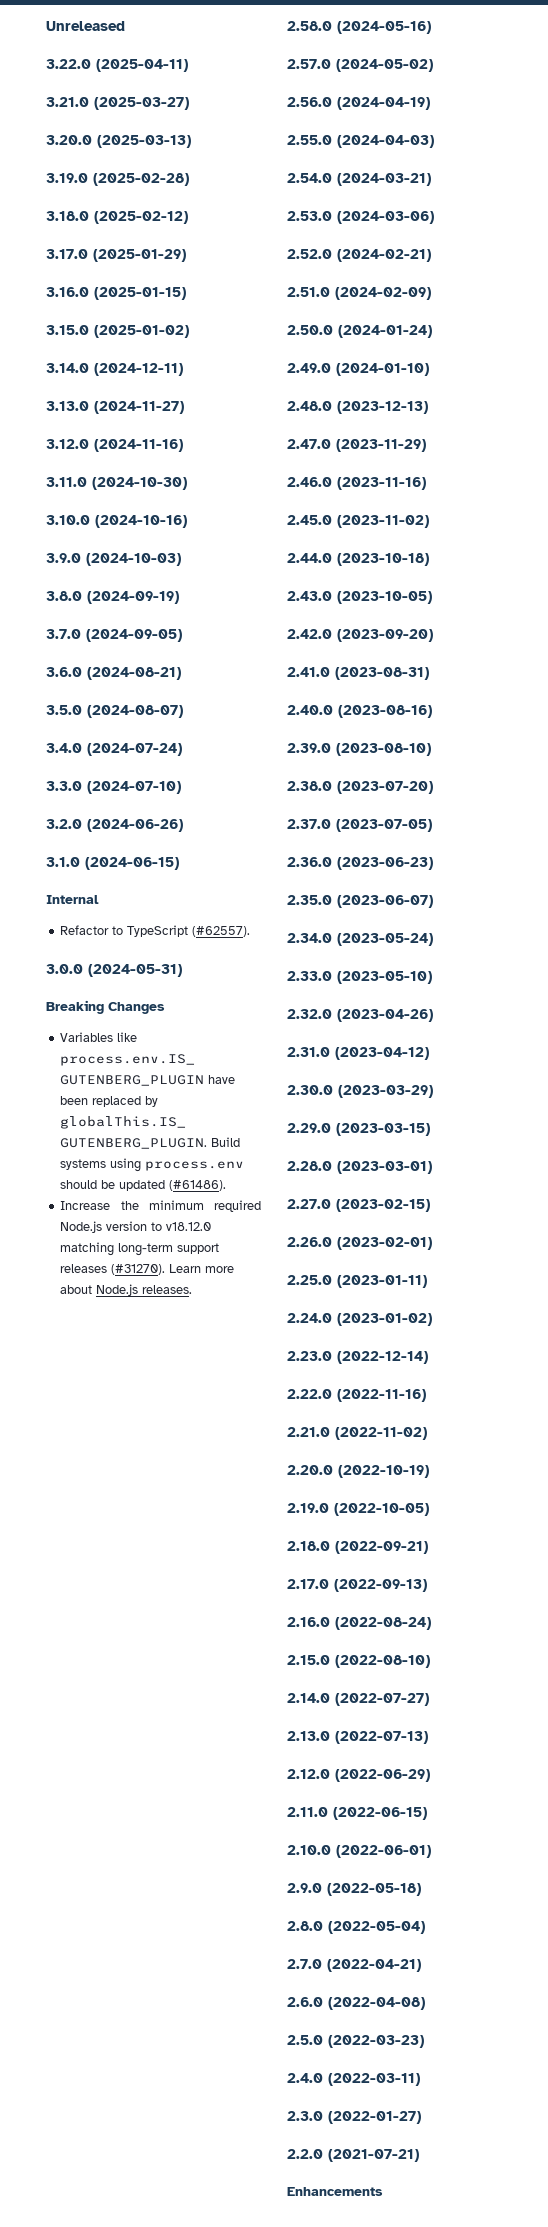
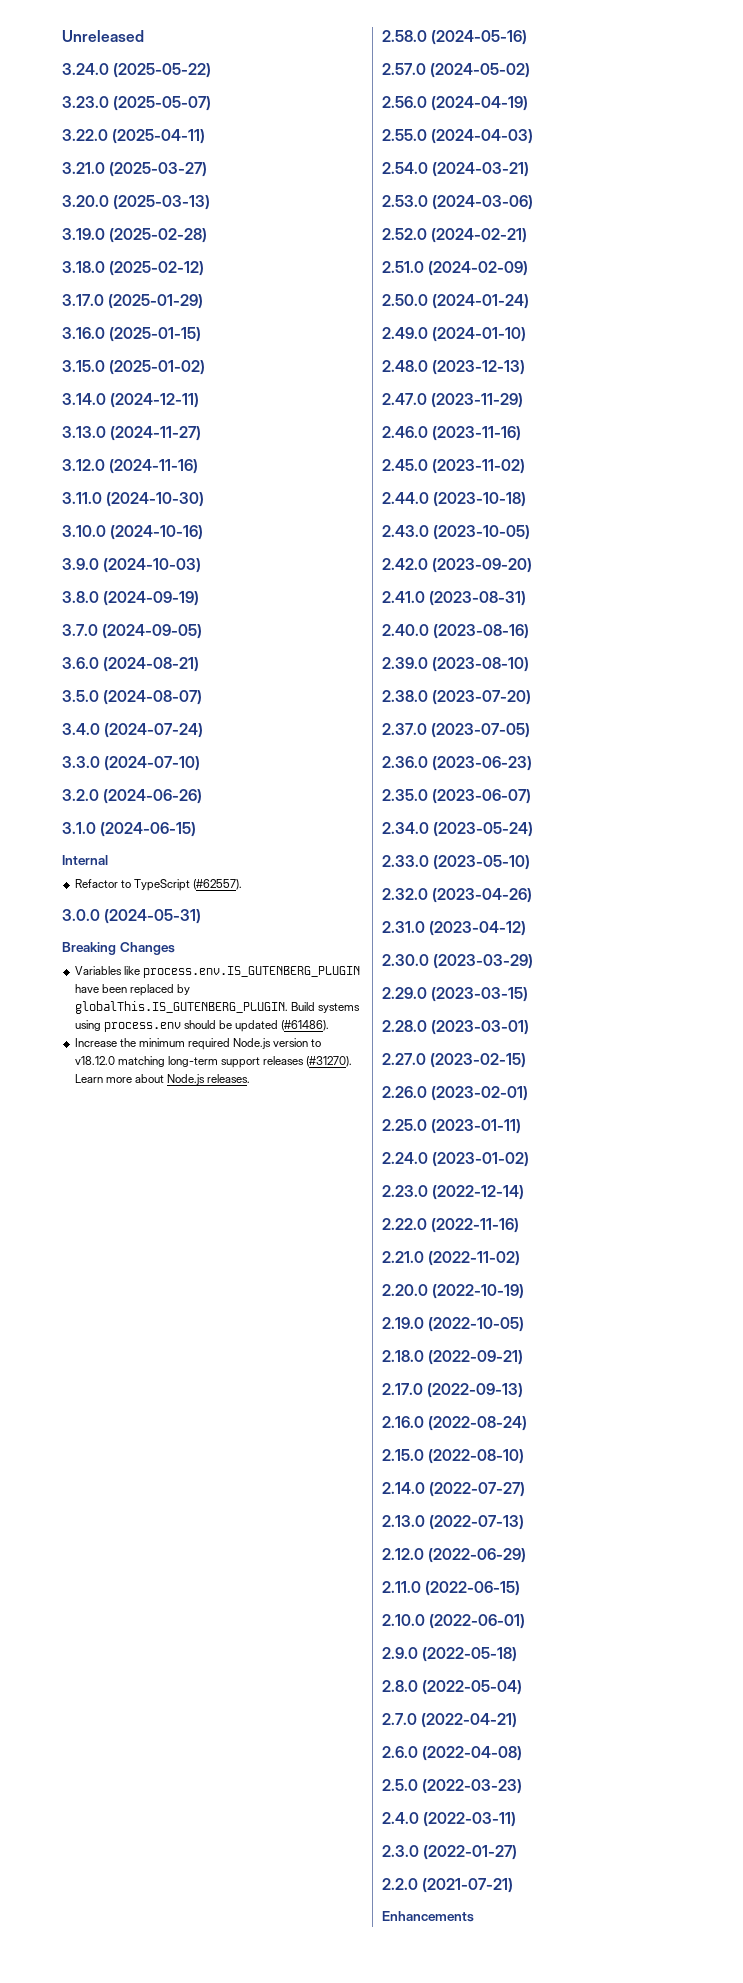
(125, 26) none -> [62,63,212,78] [62,96,212,111] // 3.24.0 (2025-05-22) // 3.23.0 (2025-05-07)

